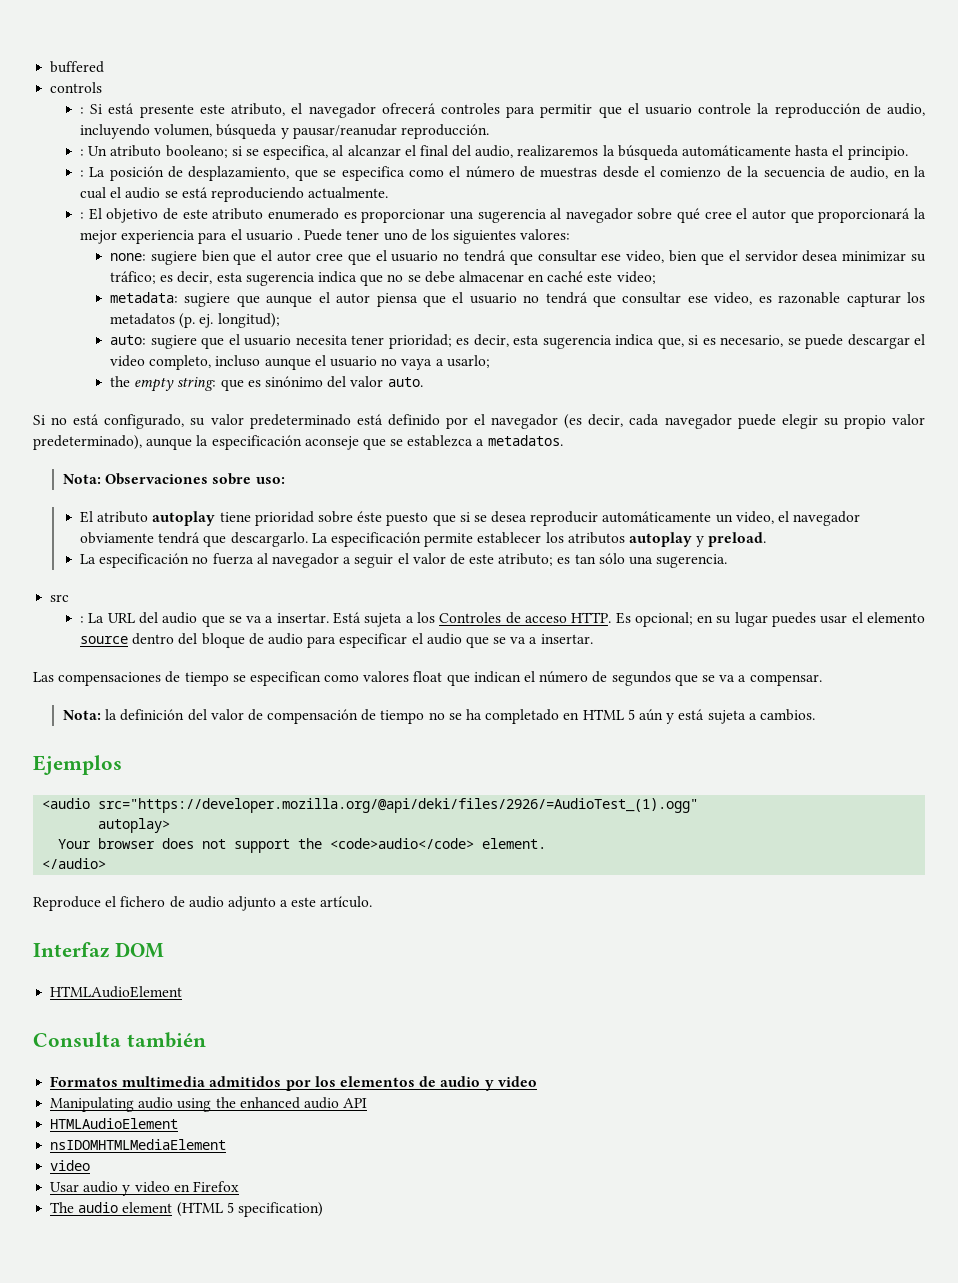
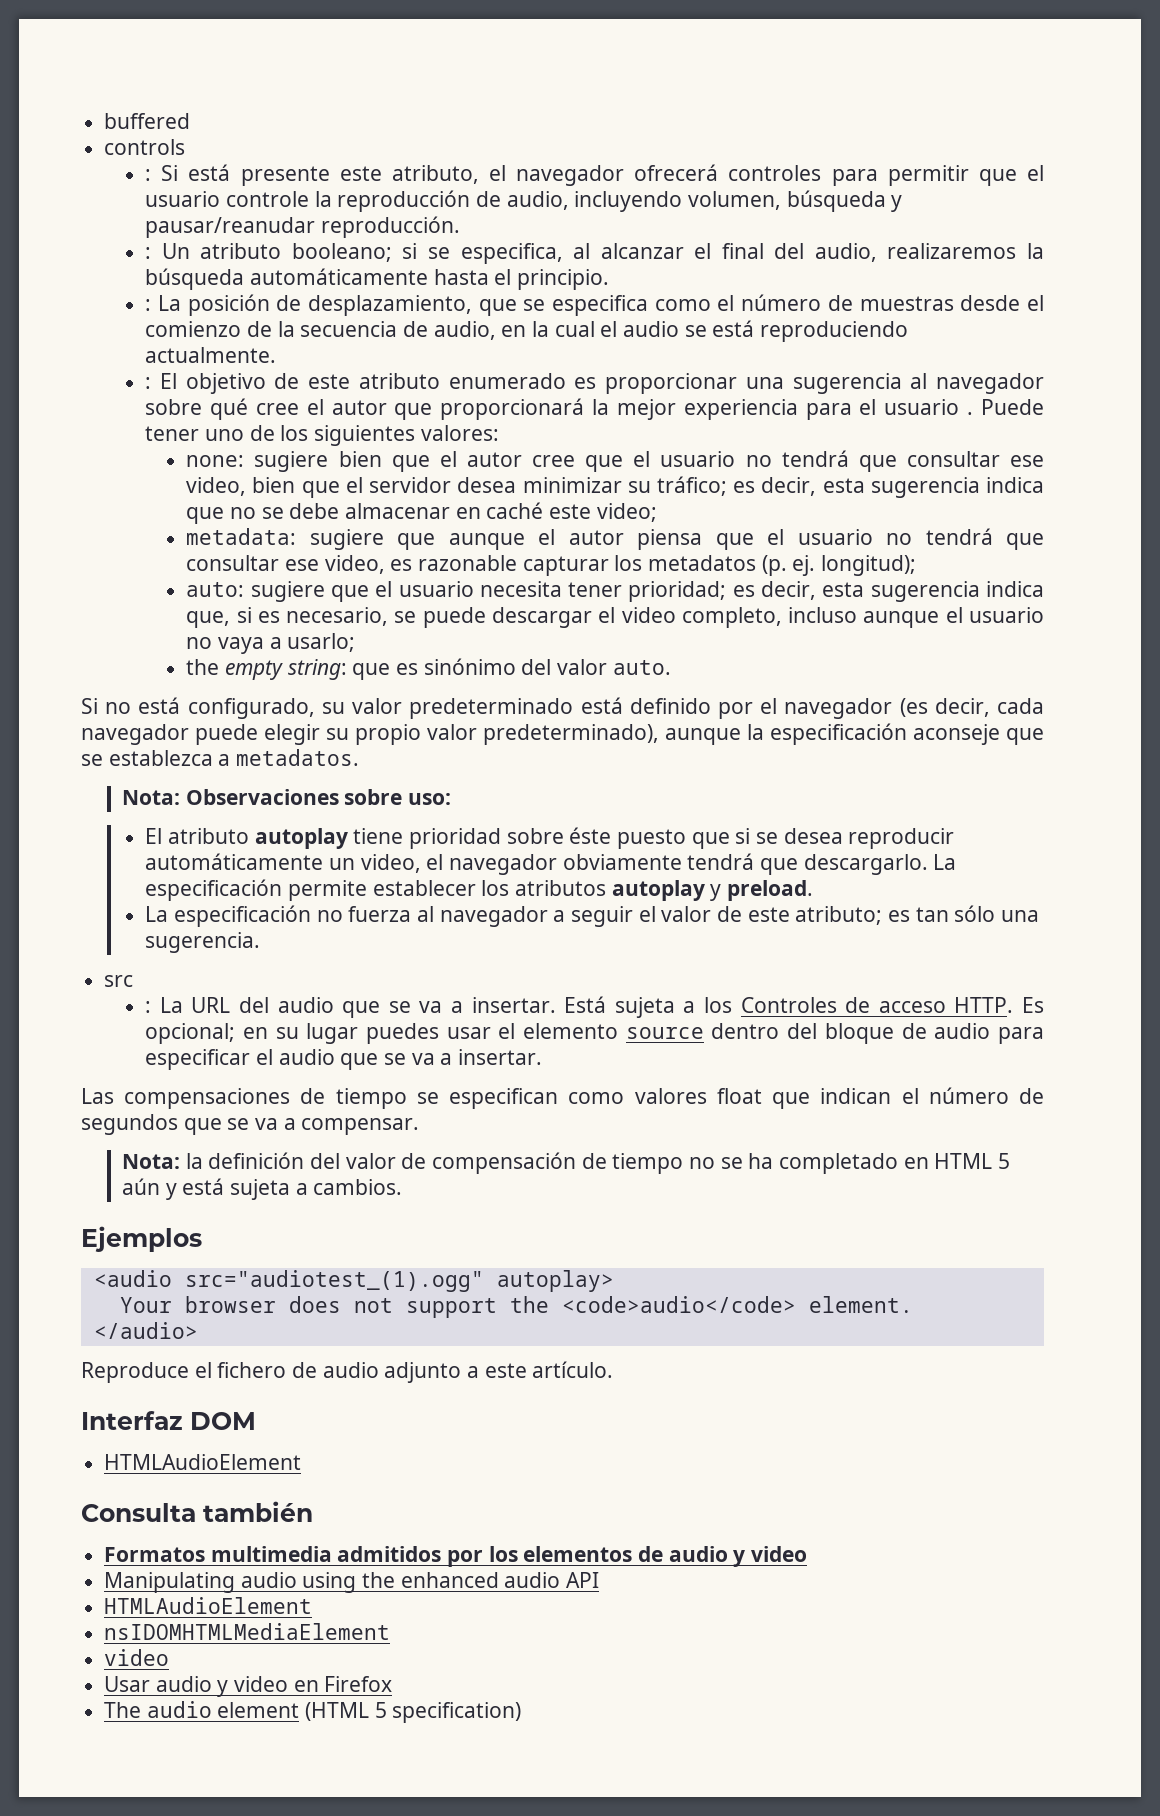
[98,798,699,813] src="https://developer.mozilla.org/@api/deki/files/2926/=AudioTest_(1).ogg" // -> [184,1270,484,1292] src="audiotest_(1).ogg"

